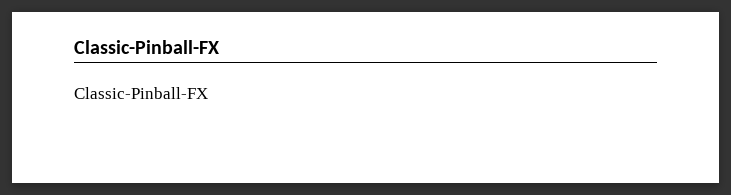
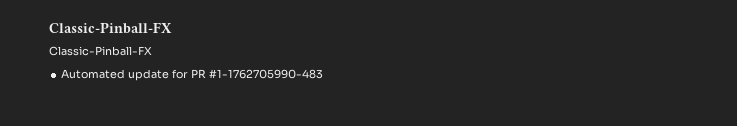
(208, 93) none -> [61,69,324,81] // Automated update for PR #1-1762705990-483

